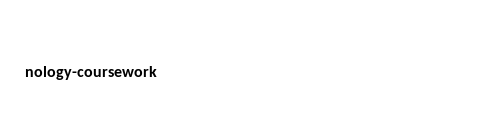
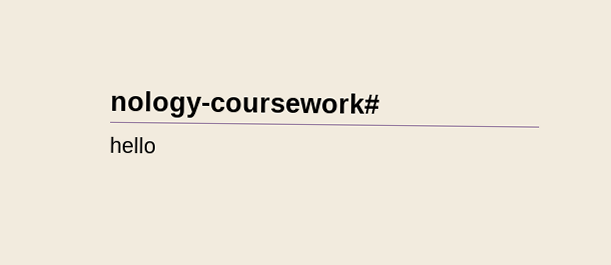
[25,66,157,80] nology-coursework -> [110,90,380,120] [109,136,156,154] nology-coursework# // hello

